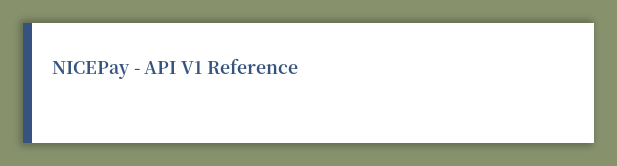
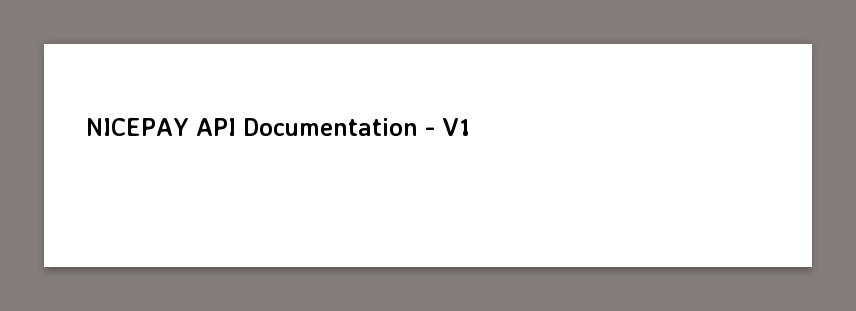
[52,58,298,79] NICEPay - API V1 Reference -> [86,118,470,136] NICEPAY API Documentation - V1

